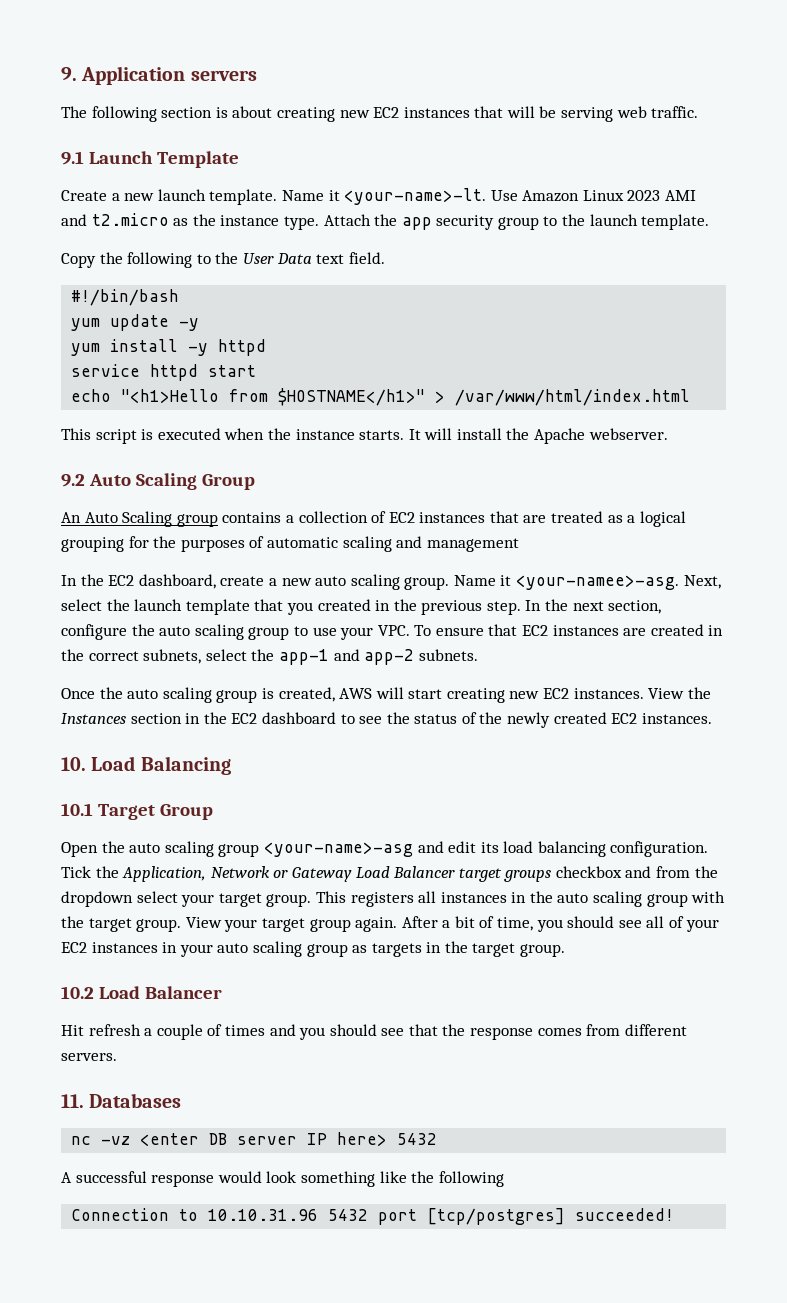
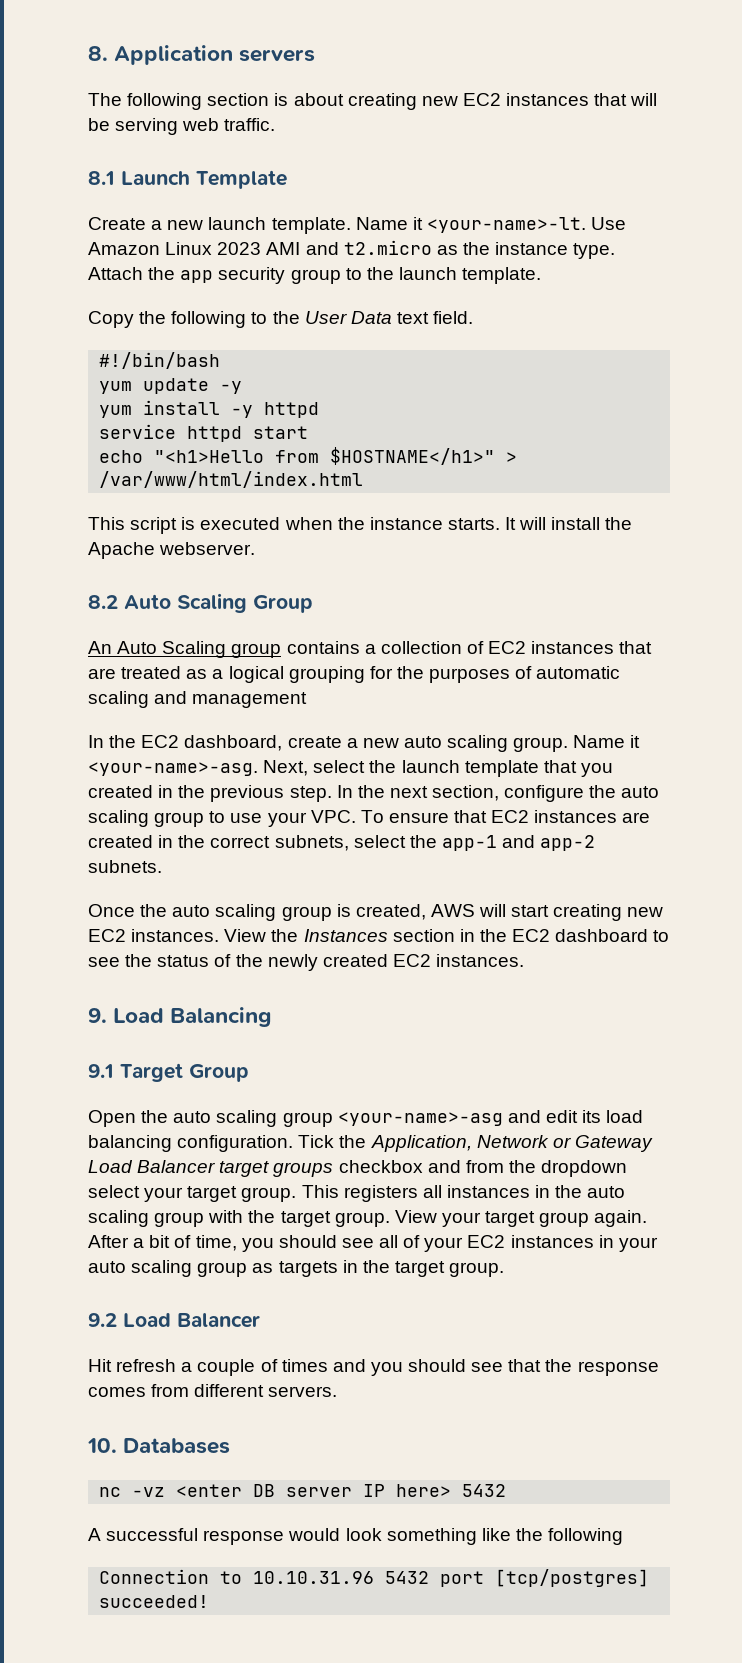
[61,67,77,81] 9. -> [88,46,108,61] 8.
[61,151,84,165] 9.1 -> [88,171,115,185] 8.1
[61,474,85,487] 9.2 -> [88,595,118,609] 8.2
[516,575,680,590] <your-namee>-asg. -> [88,762,258,776] <your-name>-asg.
[61,757,86,771] 10. -> [88,1008,107,1023] 9.
[61,803,93,816] 10.1 -> [88,1064,114,1078] 9.1
[61,986,94,999] 10.2 -> [88,1313,117,1327] 9.2
[61,1094,84,1108] 11. -> [87,1438,117,1453] 10.

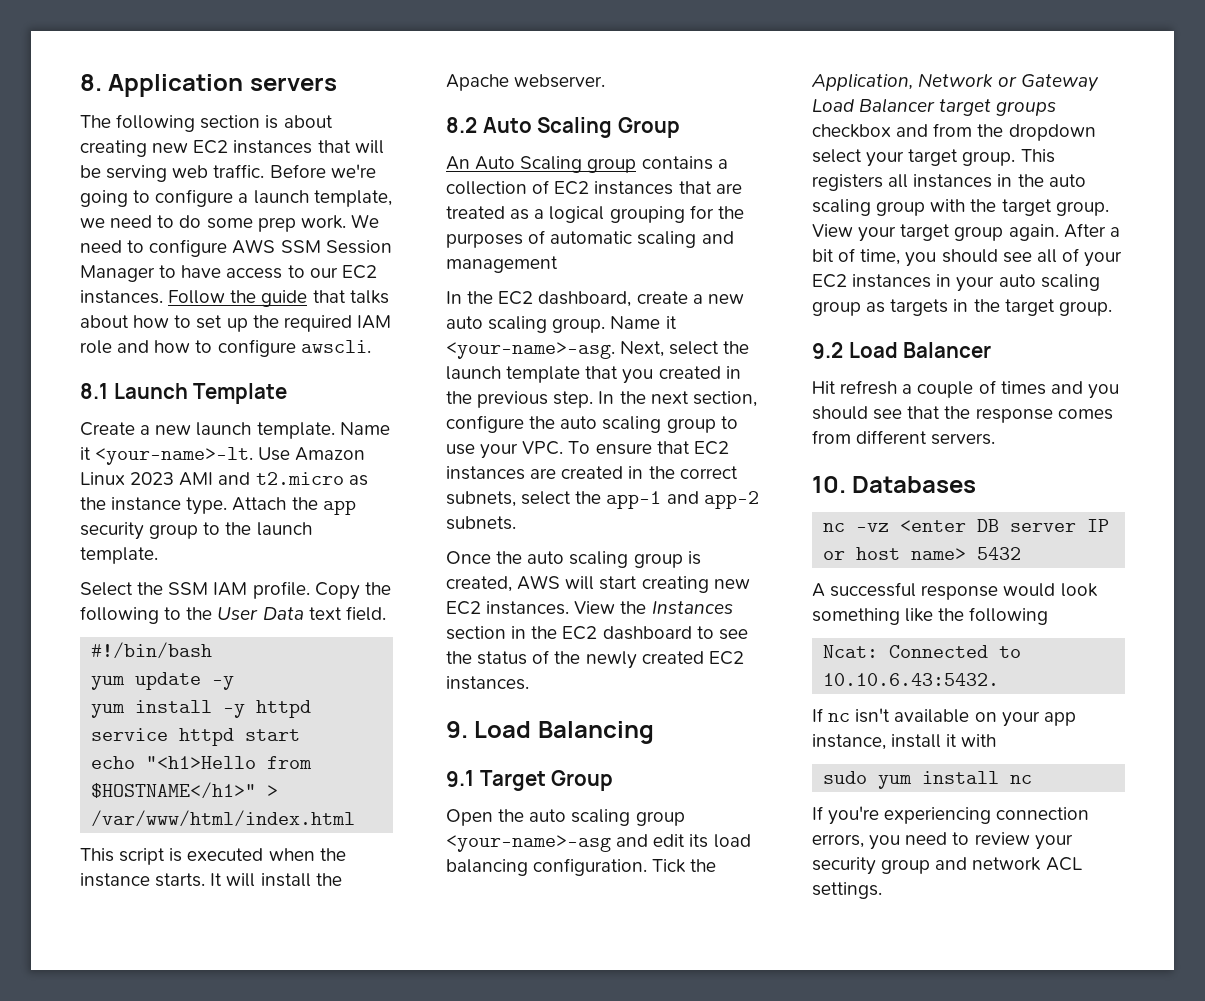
(276, 124) none -> [269,164,376,178] [80,189,392,207] [80,214,379,232] [80,239,392,257] [80,265,377,282] [80,290,389,307] [80,315,391,332] [80,339,371,357] Before we're going to configure a launch template, we need to do some prep work. We need to configure AWS SSM Session Manager to have access to our EC2 instances. Follow the guide that talks about how to set up the required IAM role and how to configure awscli.
(542, 275) none -> [80,581,310,599] Select the SSM IAM profile.
[396,1484,452,1497] here> -> [823,547,967,560] or host name>
[99,1569,650,1587] [99,1595,210,1608] Connection to 10.10.31.96 5432 port [tcp/postgres] succeeded! -> [823,645,1022,658] [823,673,1000,686] [812,708,1076,727] [812,734,997,750] [823,771,1033,789] [812,806,1090,825] [812,832,1073,850] [812,857,1082,875] [812,882,882,899] Ncat: Connected to 10.10.6.43:5432. // If nc isn't available on your app instance, install it with // sudo yum install nc // If you're experiencing connection errors, you need to review your security group and network ACL settings.

